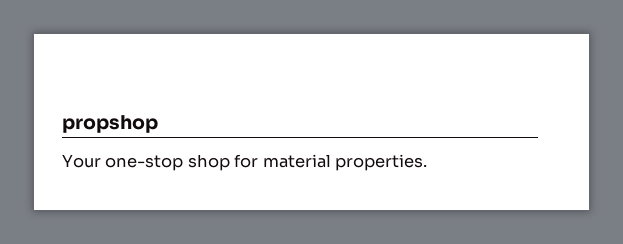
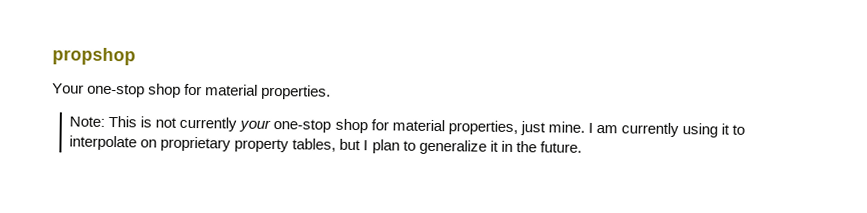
(428, 162) none -> [69,115,746,138] [69,135,582,155] // Note: This is not currently your one-stop shop for material properties, just mine. I am currently using it to interpolate on proprietary property tables, but I plan to generalize it in the future.

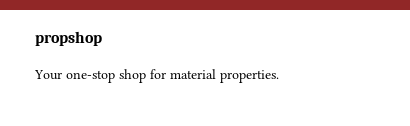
[69,115,746,138] [69,135,582,155] // Note: This is not currently your one-stop shop for material properties, just mine. I am currently using it to interpolate on proprietary property tables, but I plan to generalize it in the future. -> (279, 76) none

